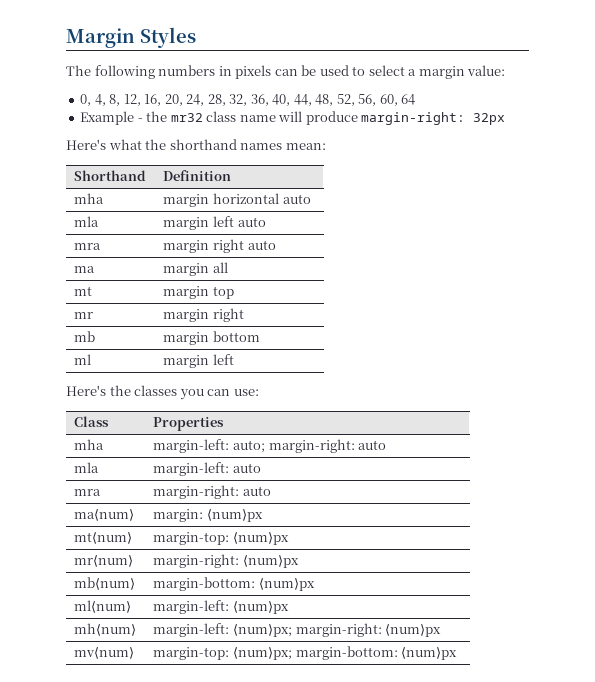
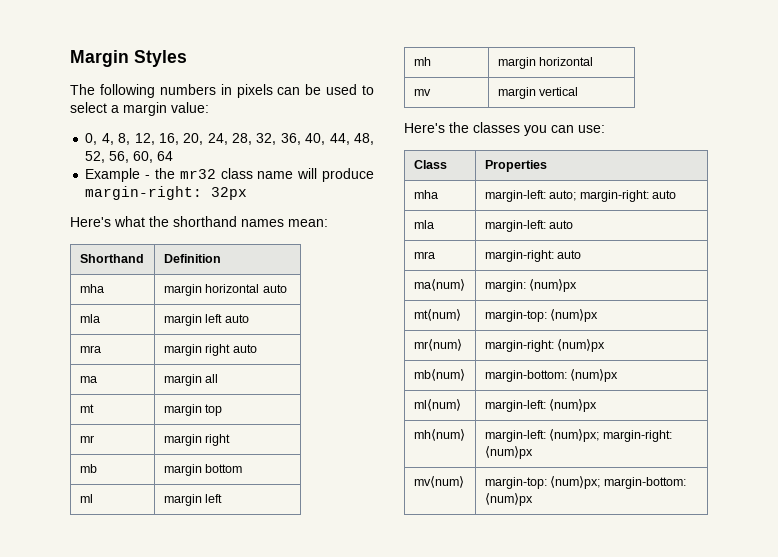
(234, 359) none -> [413,57,431,66] [497,57,594,69] [413,89,431,96] [497,87,579,99] // mh | margin horizontal // mv | margin vertical

